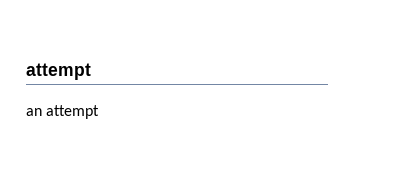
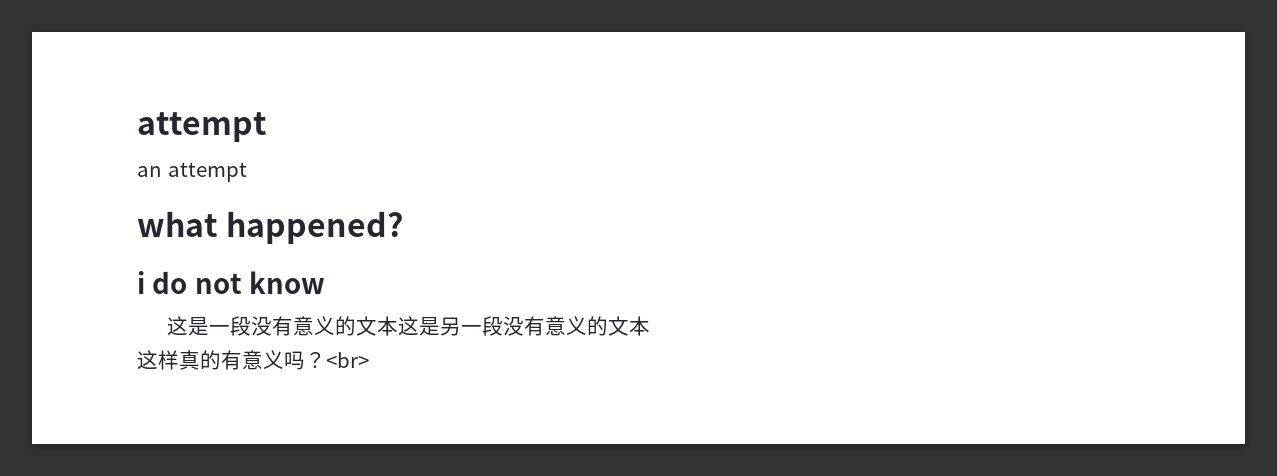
(100, 112) none -> [137,211,403,244] [137,271,326,294] [166,316,650,336] [137,350,369,370] // what happened? // i do not know // 这是一段没有意义的文本这是另一段没有意义的文本 // 这样真的有意义吗？<br>

